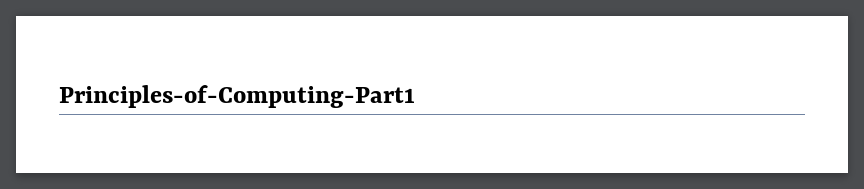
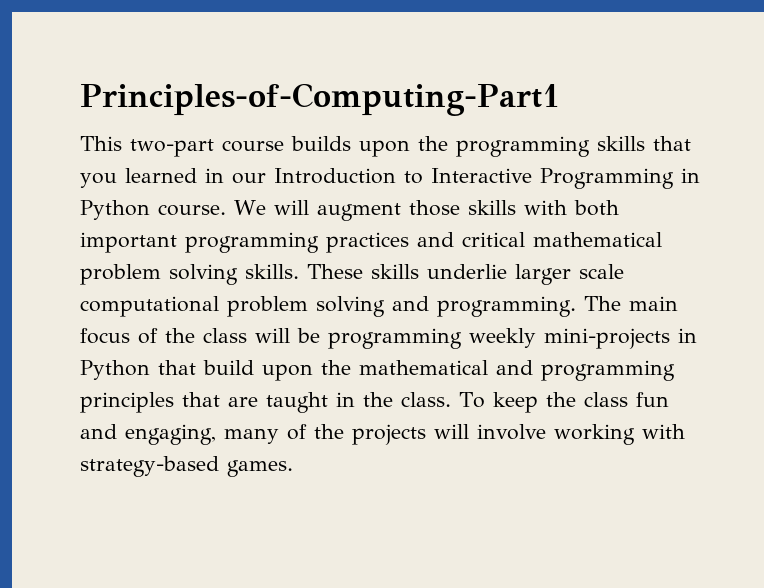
(415, 96) none -> [80,136,691,157] [80,168,700,189] [80,200,619,221] [80,232,662,253] [80,264,624,285] [80,296,678,317] [80,328,697,349] [80,360,675,381] [80,392,669,413] [80,424,685,445] [80,456,293,477] // This two-part course builds upon the programming skills that you learned in our Introduction to Interactive Programming in Python course. We will augment those skills with both important programming practices and critical mathematical problem solving skills. These skills underlie larger scale computational problem solving and programming. The main focus of the class will be programming weekly mini-projects in Python that build upon the mathematical and programming principles that are taught in the class. To keep the class fun and engaging, many of the projects will involve working with strategy-based games.

